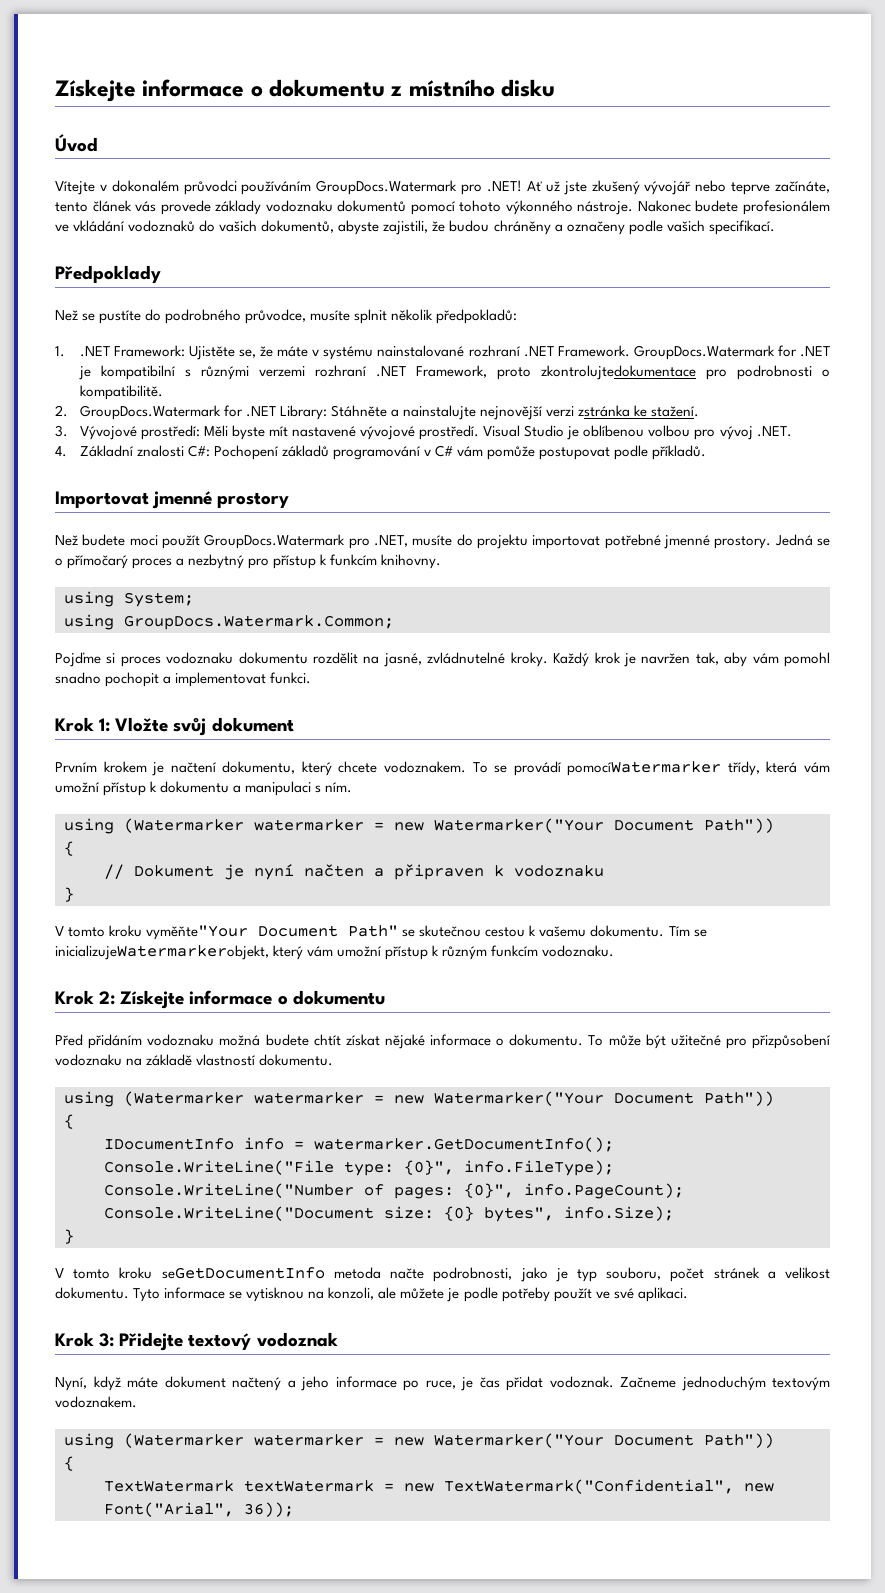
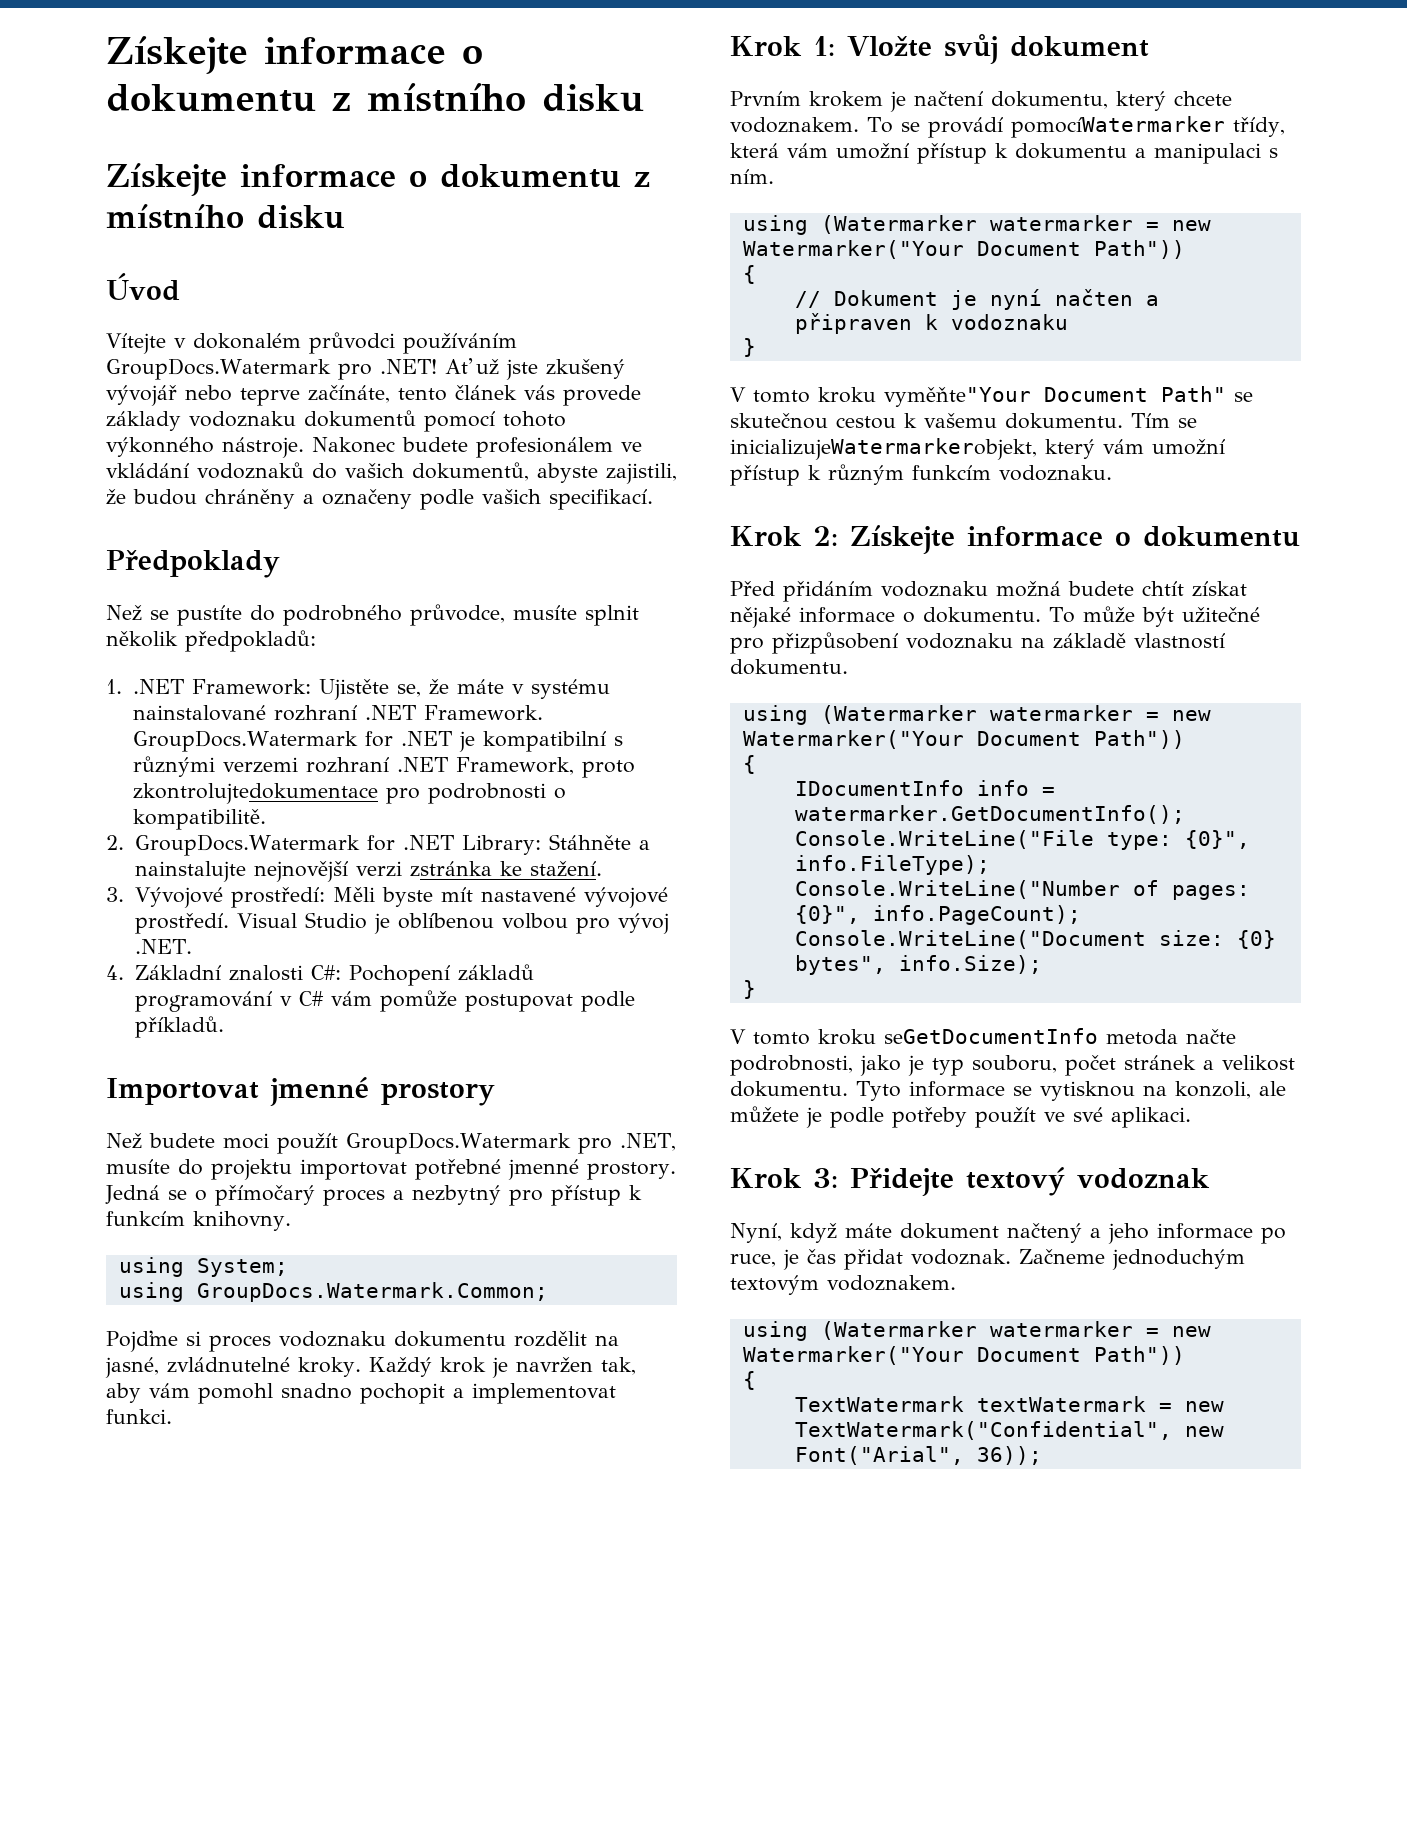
[55,79,556,102] Získejte informace o dokumentu z místního disku -> [106,36,483,74] [106,83,644,112] [106,163,650,196] [106,204,345,229] Získejte informace o dokumentu z místního disku // Získejte informace o dokumentu z místního disku

